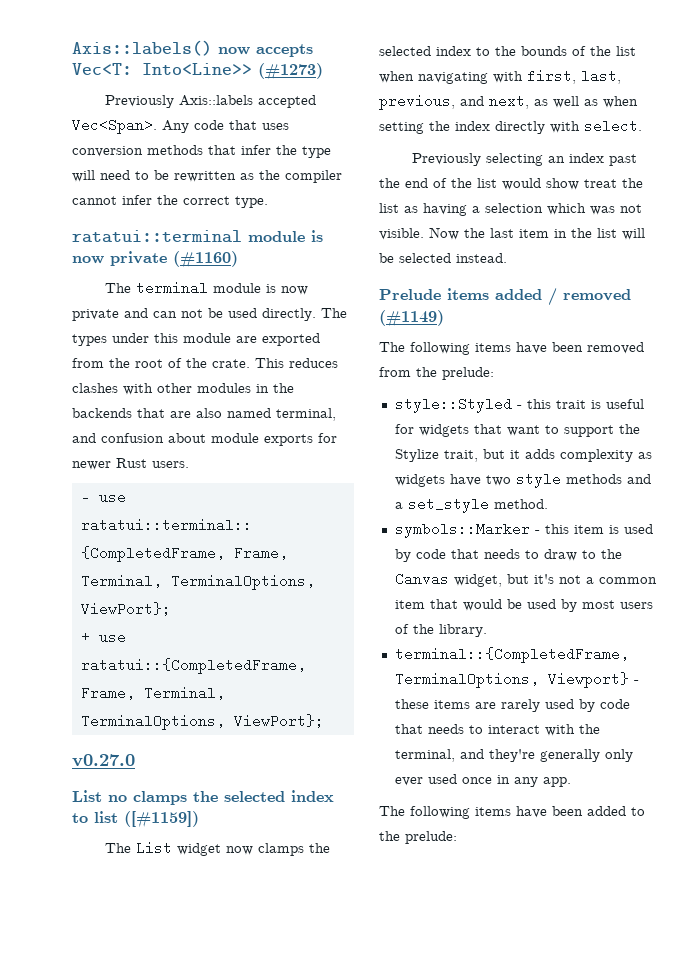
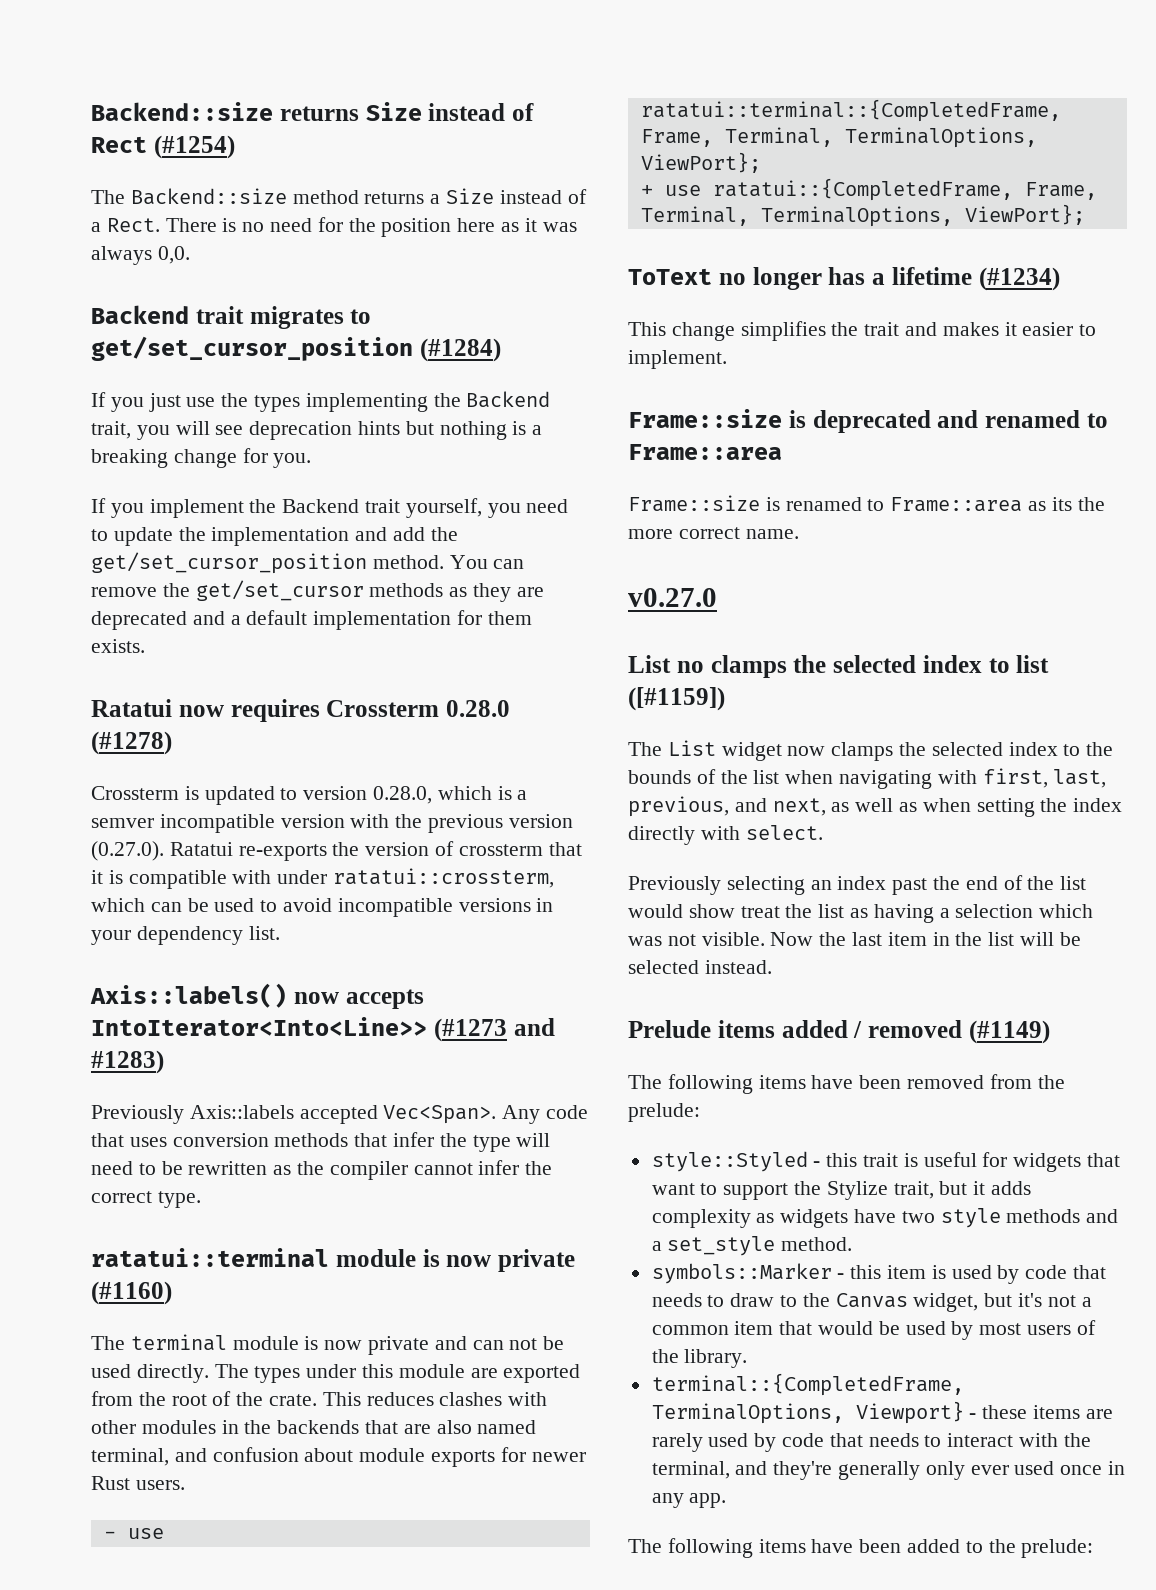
[72,40,313,57] [72,63,323,80] Axis::labels() now accepts Vec<T: Into<Line>> (#1273) -> [91,102,534,121] [91,135,235,159] [91,188,587,205] [91,217,577,237] [91,246,190,265] [91,305,372,329] [91,336,501,362] [91,391,551,412] [91,421,543,440] [91,448,312,468] [91,498,569,518] [91,527,458,546] [91,552,525,574] [91,580,544,602] [91,610,532,630] [91,639,145,653] [91,699,510,722] [91,731,172,755] [91,786,528,805] [91,814,573,833] [91,841,582,861] [91,868,555,889] [91,898,554,917] [91,926,280,945] [90,983,424,1009] [91,1017,555,1042] [91,1050,164,1074] Backend::size returns Size instead of Rect (#1254) // The Backend::size method returns a Size instead of a Rect. There is no need for the position here as it was always 0,0. // Backend trait migrates to get/set_cursor_position (#1284) // If you just use the types implementing the Backend trait, you will see deprecation hints but nothing is a breaking change for you. // If you implement the Backend trait yourself, you need to update the implementation and add the get/set_cursor_position method. You can remove the get/set_cursor methods as they are deprecated and a default implementation for them exists. // Ratatui now requires Crossterm 0.28.0 (#1278) // Crossterm is updated to version 0.28.0, which is a semver incompatible version with the previous version (0.27.0). Ratatui re-exports the version of crossterm that it is compatible with under ratatui::crossterm, which can be used to avoid incompatible versions in your dependency list. // Axis::labels() now accepts IntoIterator<Into<Line>> (#1273 and #1283)
(324, 721) none -> [628,267,1060,291] [628,321,1097,341] [628,350,727,369] [628,409,1108,433] [628,444,782,460] [628,495,1105,512] [628,527,799,539] // ToText no longer has a lifetime (#1234) // This change simplifies the trait and makes it easier to implement. // Frame::size is deprecated and renamed to Frame::area // Frame::size is renamed to Frame::area as its the more correct name.

